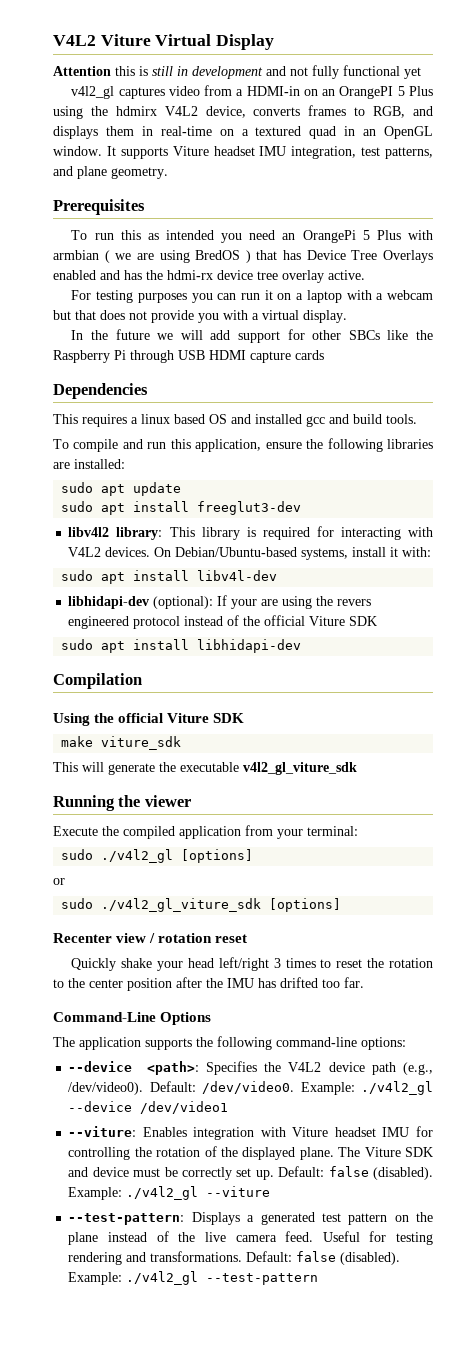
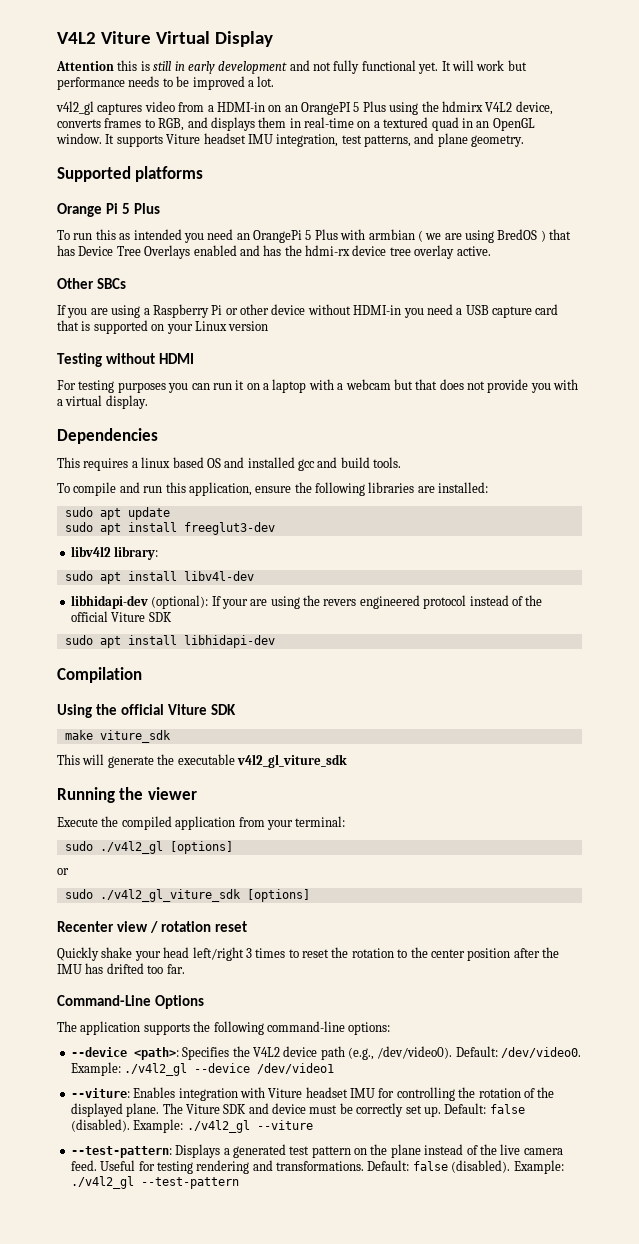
(188, 71) none -> [187,61,215,74] early
[404,67,421,79] yet -> [418,60,527,74] [57,76,275,90] yet. It will work but performance needs to be improved a lot.
[53,199,145,215] Prerequisites -> [57,166,204,182] [57,203,160,217] Supported platforms // Orange Pi 5 Plus
(365, 275) none -> [57,278,126,289] [57,304,559,318] [57,320,269,334] [57,353,194,367] // Other SBCs // If you are using a Raspberry Pi or other device without HDMI-in you need a USB capture card that is supported on your Linux version // Testing without HDMI
[71,329,433,343] [53,350,324,363] // In the future we will add support for other SBCs like the Raspberry Pi through USB HDMI capture cards -> (148, 402) none
[169,526,433,540] [68,547,432,560] This library is required for interacting with V4L2 devices. On Debian/Ubuntu-based systems, install it with: -> (159, 553) none

